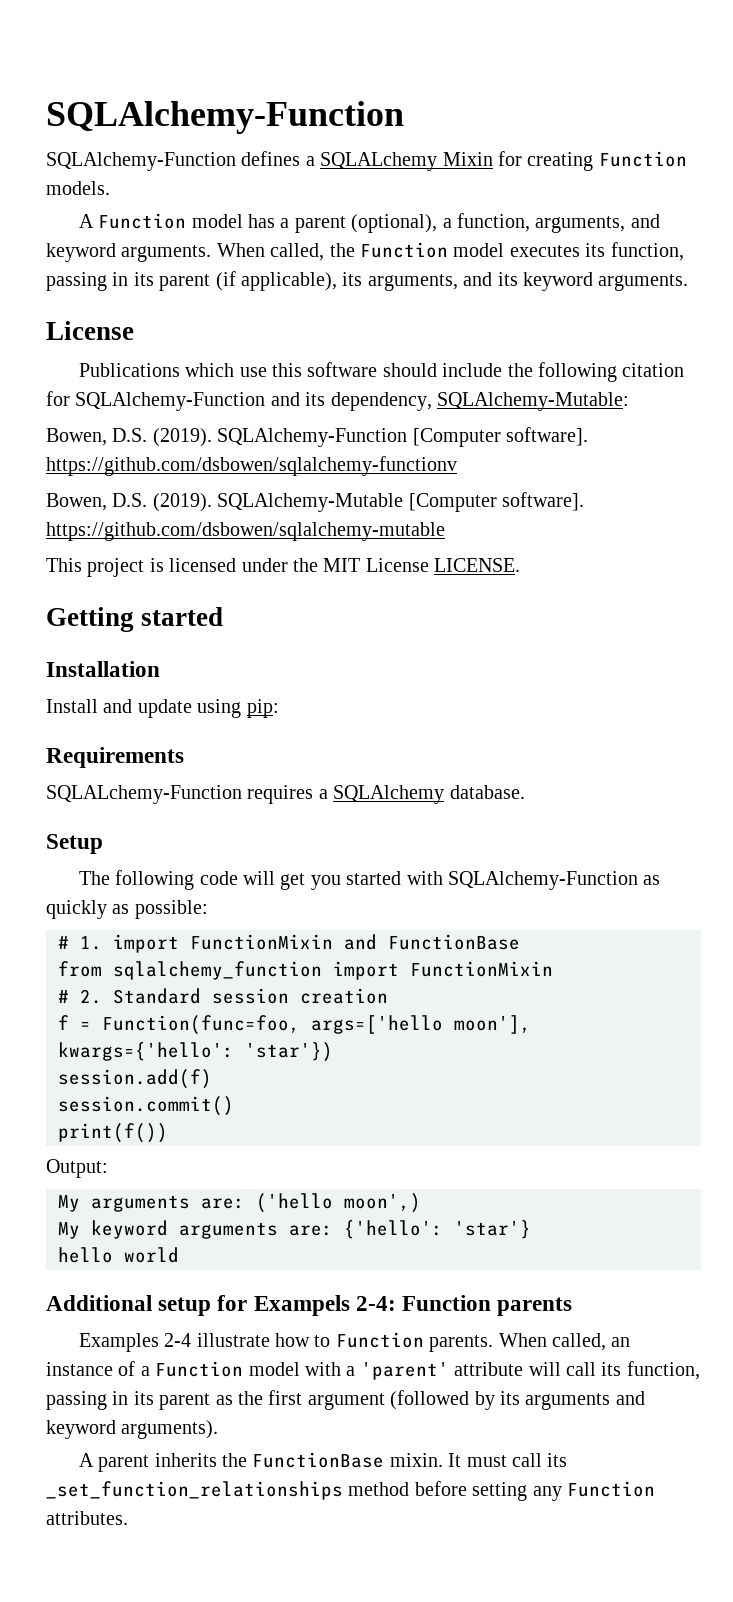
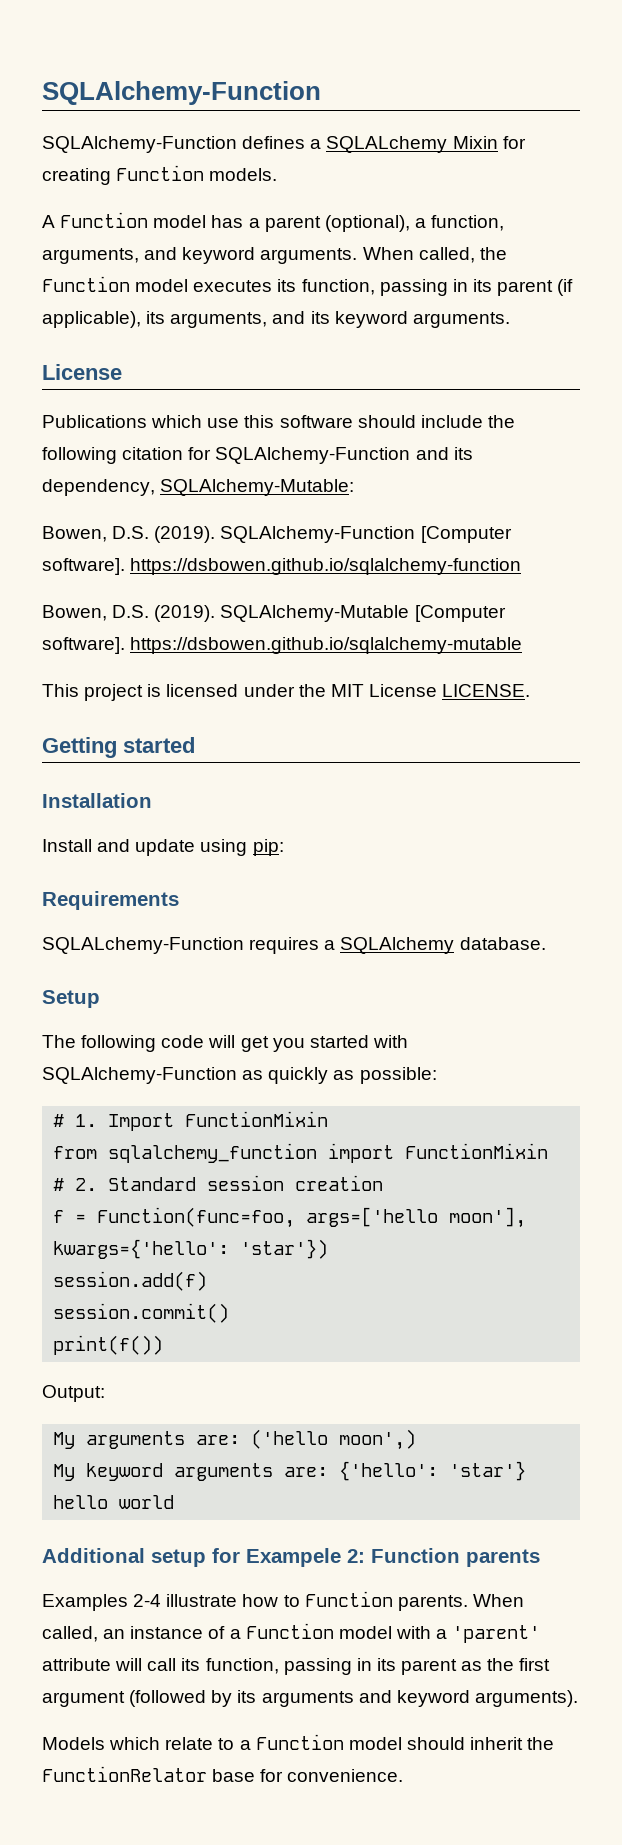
[46,456,457,476] https://github.com/dsbowen/sqlalchemy-functionv -> [130,558,522,575] https://dsbowen.github.io/sqlalchemy-function
[46,522,445,541] https://github.com/dsbowen/sqlalchemy-mutable -> [130,637,523,654] https://dsbowen.github.io/sqlalchemy-mutable
[113,934,520,953] import FunctionMixin and FunctionBase -> [108,1111,329,1131] Import FunctionMixin
[253,1295,396,1316] Exampels 2-4: -> [246,1548,365,1567] Exampele 2:
[78,1452,568,1472] [46,1481,655,1501] [46,1511,128,1525] A parent inherits the FunctionBase mixin. It must call its _set_function_relationships method before setting any Function attributes. -> [42,1734,555,1750] [42,1766,404,1782] Models which relate to a Function model should inherit the FunctionRelator base for convenience.

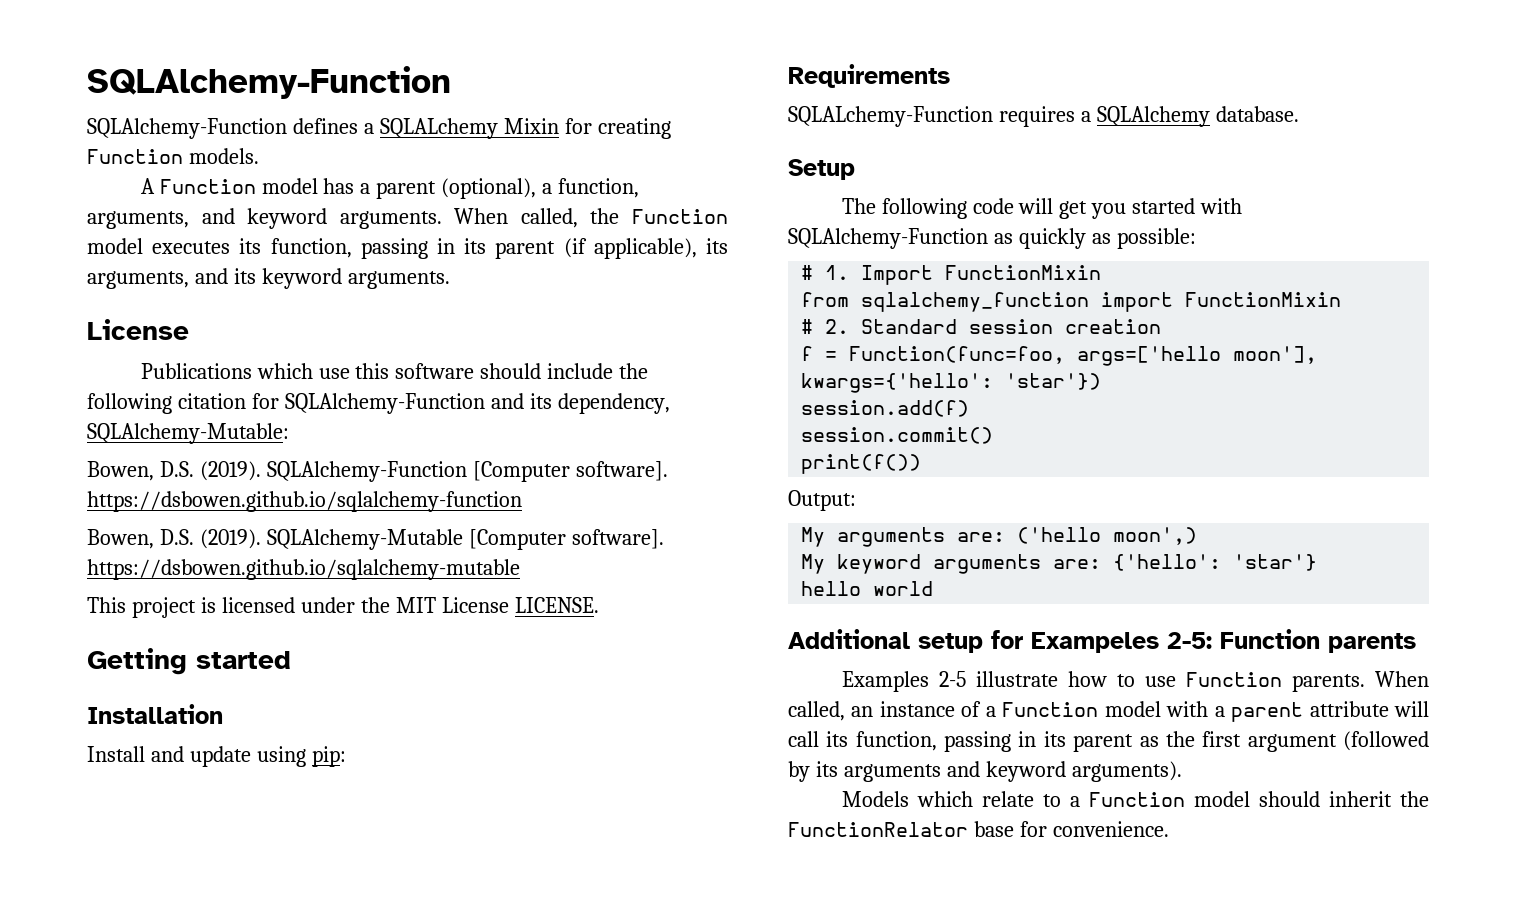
[246,1548,365,1567] Exampele 2: -> [1031,632,1212,653] Exampeles 2-5:
[133,1594,162,1607] 2-4 -> [938,671,966,687] 2-5
(300, 1601) none -> [1144,676,1176,687] use
[452,1625,541,1643] 'parent' -> [1231,702,1304,722] parent

